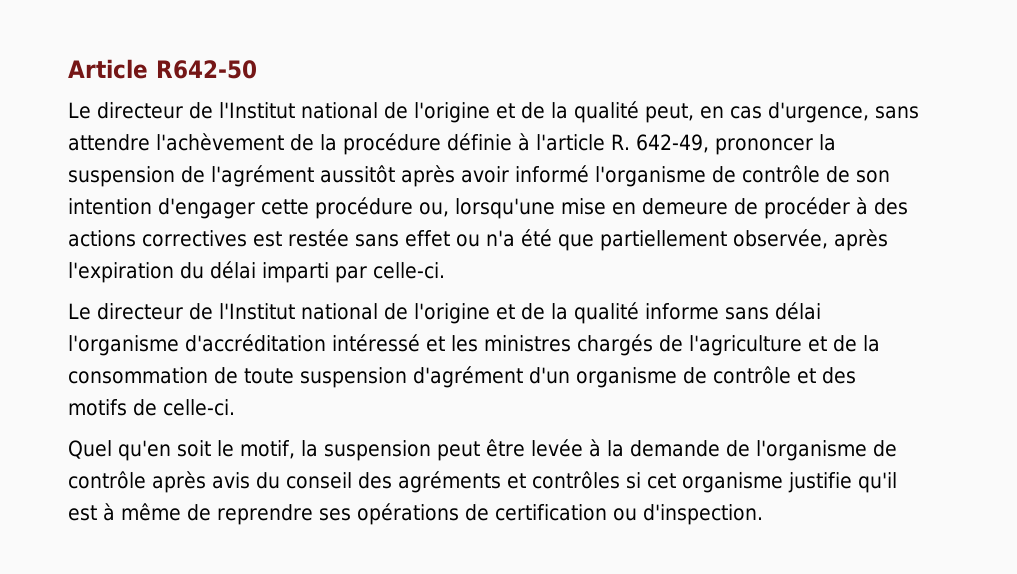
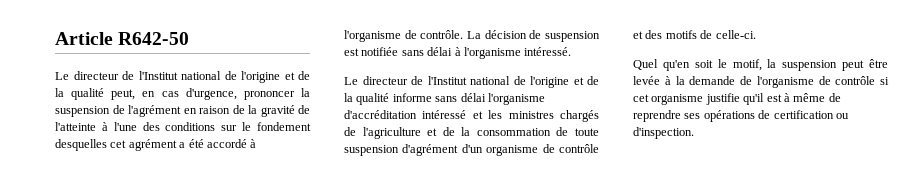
[875,106,919,119] [68,133,709,155] sans attendre l'achèvement de la procédure définie à l'article R. 642-49, -> (237, 94) none
[320,165,890,187] [68,197,908,219] [68,229,888,251] [68,261,445,283] aussitôt après avoir informé l'organisme de contrôle de son intention d'engager cette procédure ou, lorsqu'une mise en demeure de procéder à des actions correctives est restée sans effet ou n'a été que partiellement observée, après l'expiration du délai imparti par celle-ci. -> [183,105,310,117] [55,122,311,131] [55,139,257,151] [344,30,600,42] [344,47,572,59] en raison de la gravité de l'atteinte à l'une des conditions sur le fondement desquelles cet agrément a été accordé à l'organisme de contrôle. La décision de suspension est notifiée sans délai à l'organisme intéressé.
[152,471,620,493] après avis du conseil des agréments et contrôles -> (876, 80) none

